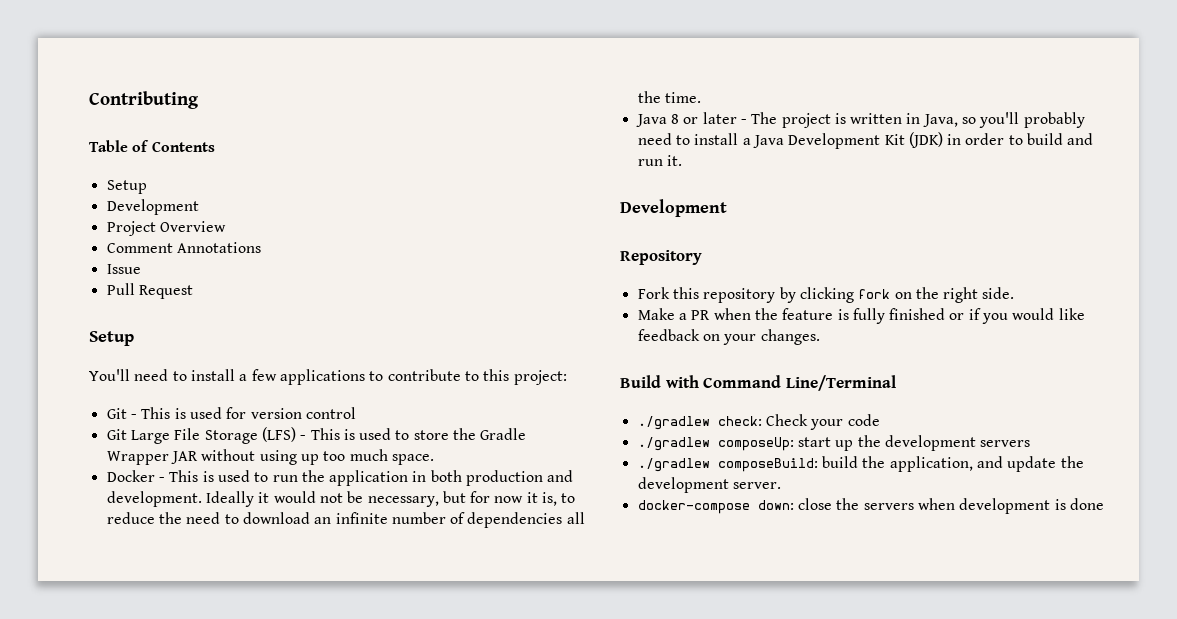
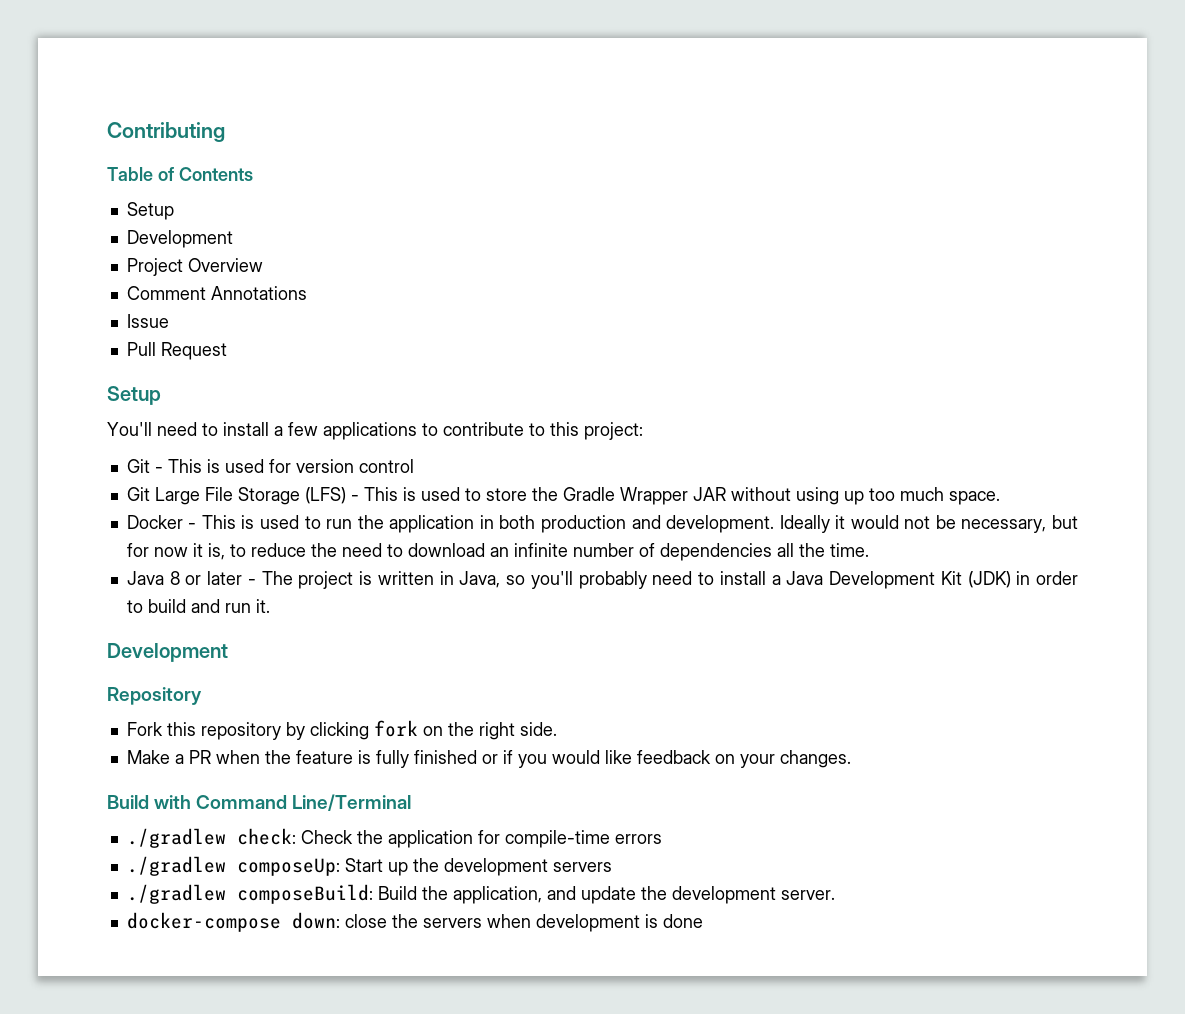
[810,414,880,430] your code -> [356,830,662,848] the application for compile-time errors
[797,437,831,447] start -> [344,858,383,872] Start
[821,456,858,468] build -> [377,886,417,900] Build

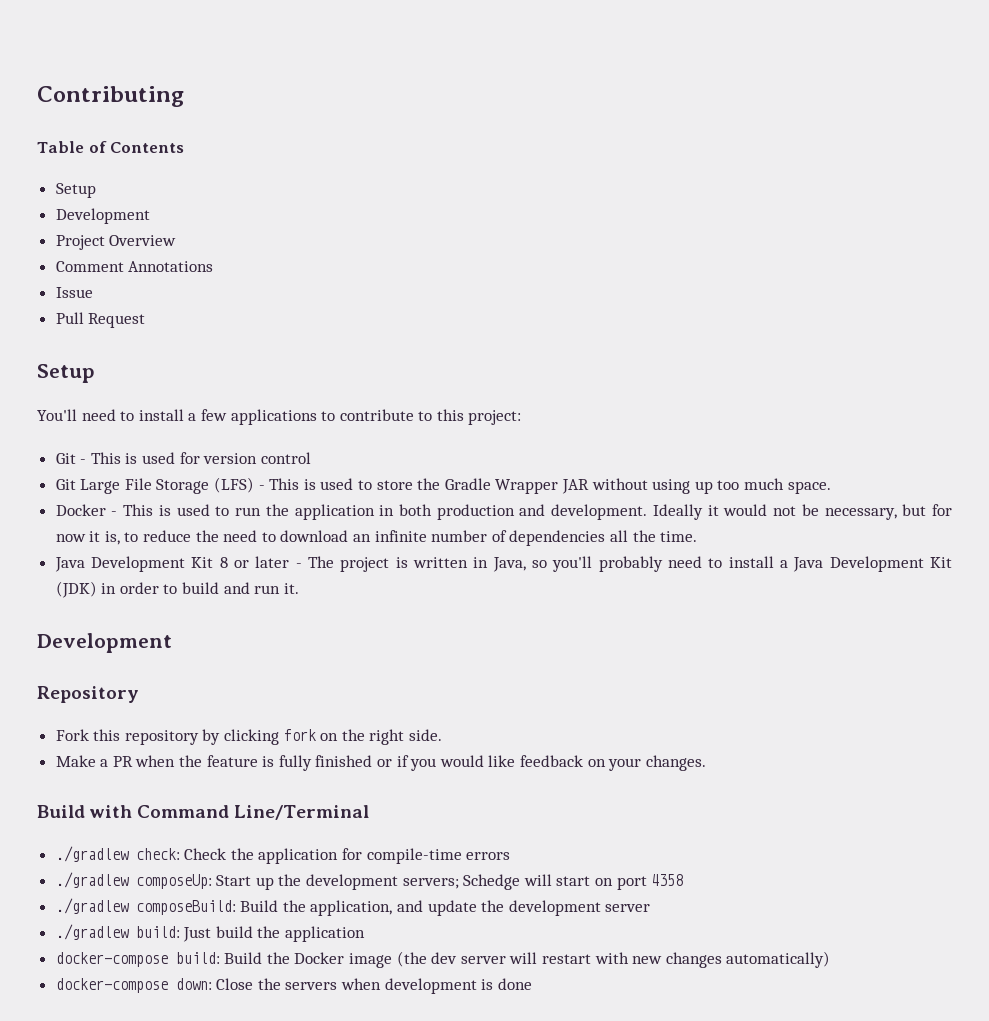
(164, 578) none -> [91,556,214,572] Development Kit
[552,862,612,872] servers -> [402,874,684,890] servers; Schedge will start on port 4358
[780,890,835,900] server. -> [605,904,651,912] [55,924,366,942] [55,951,831,968] server // ./gradlew build: Just build the application // docker-compose build: Build the Docker image (the dev server will restart with new changes automatically)
[344,914,387,928] close -> [216,978,254,990] Close

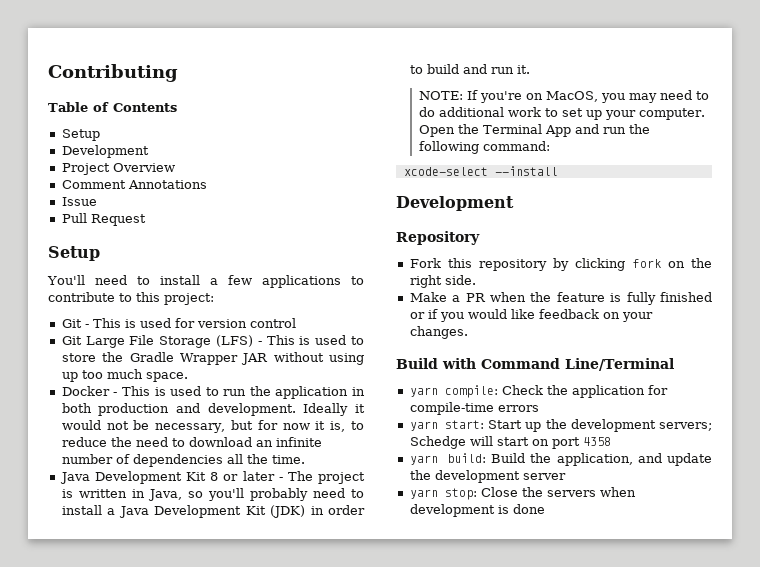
(299, 588) none -> [419,90,710,103] [419,107,706,120] [419,124,651,137] [419,141,551,154] [403,166,558,176] // NOTE: If you're on MacOS, you may need to do additional work to set up your computer. Open the Terminal App and run the following command: // xcode-select --install
[55,846,180,862] ./gradlew check: -> [409,385,498,398] yarn compile:
[55,872,212,889] ./gradlew composeUp: -> [409,420,485,431] yarn start:
[55,898,236,915] ./gradlew composeBuild: -> [409,453,486,465] yarn build:
[55,924,366,942] [55,951,831,968] [55,978,212,993] ./gradlew build: Just build the application // docker-compose build: Build the Docker image (the dev server will restart with new changes automatically) // docker-compose down: -> [409,488,477,500] yarn stop:

